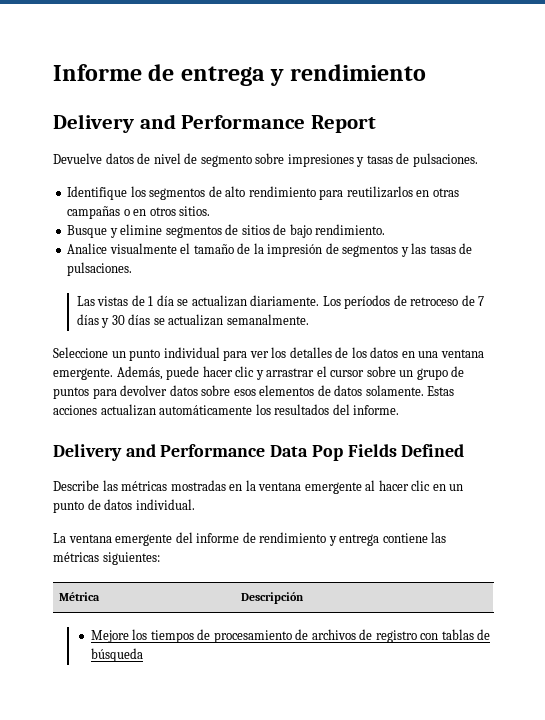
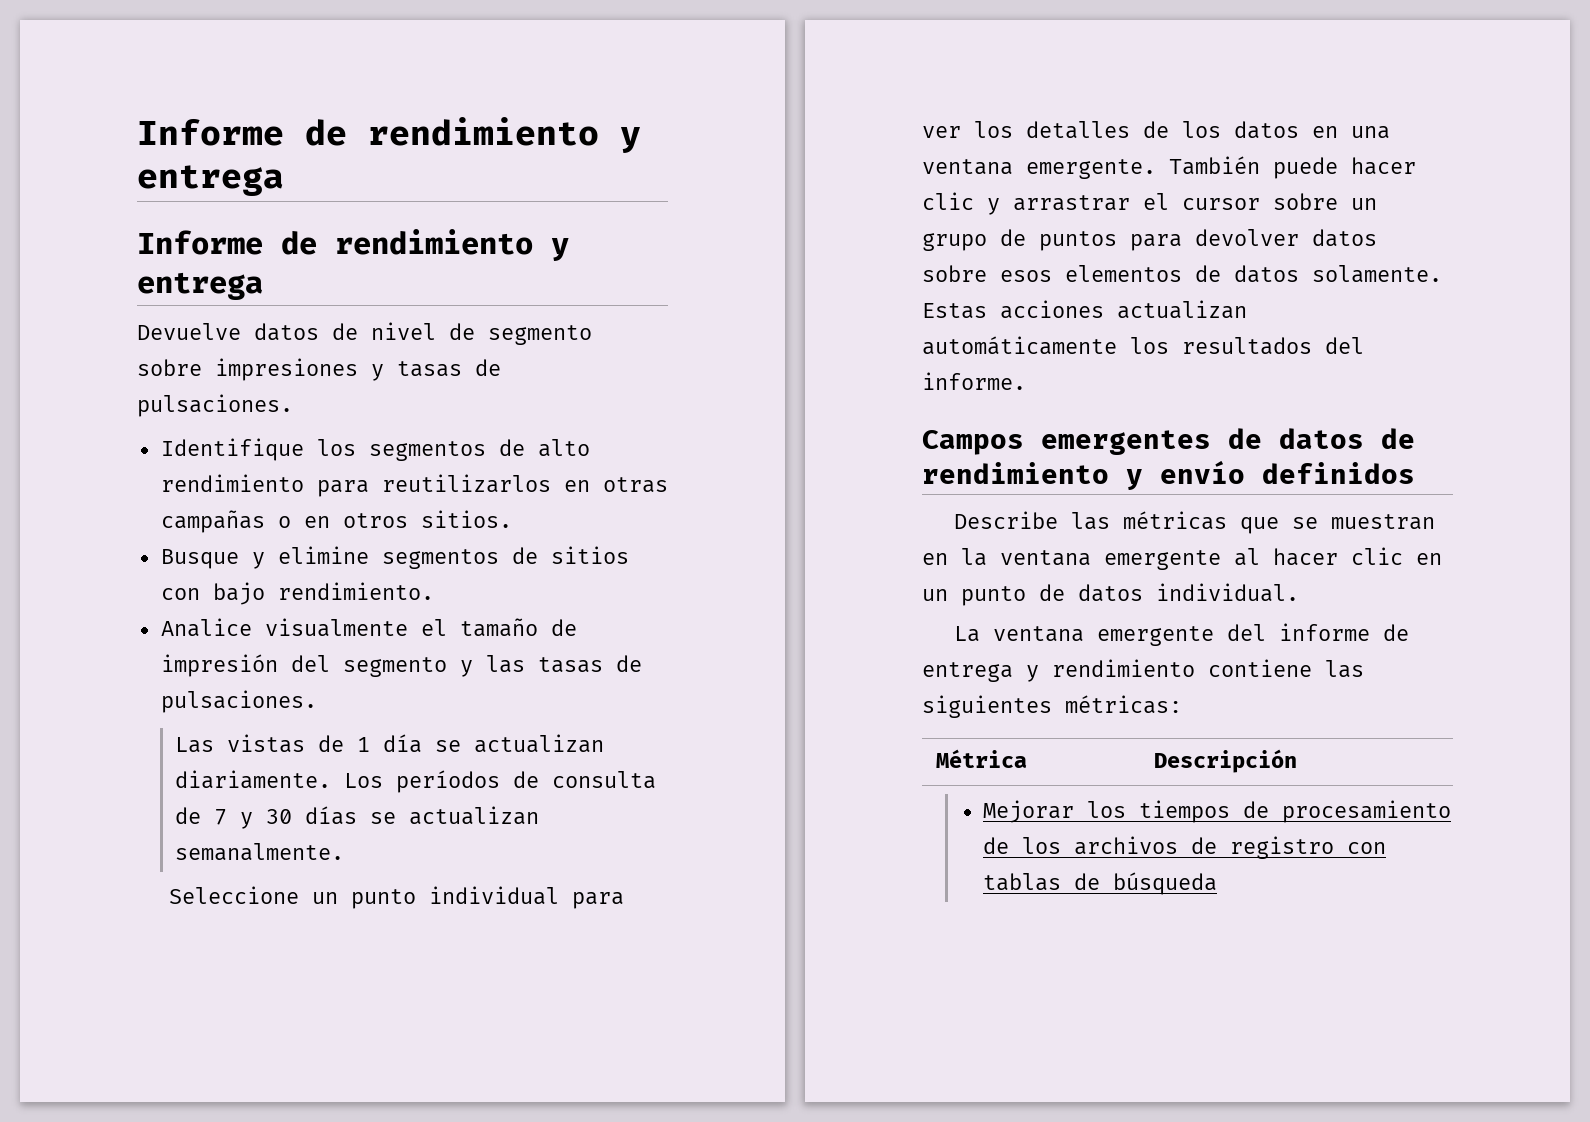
[53,64,427,86] [53,114,376,133] Informe de entrega y rendimiento // Delivery and Performance Report -> [137,117,641,153] [137,165,284,196] [137,229,569,261] [137,272,263,300] Informe de rendimiento y entrega // Informe de rendimiento y entrega
[273,224,287,235] de -> [160,588,200,600] con
[253,243,399,257] la impresión de segmentos -> [160,654,447,677] impresión del segmento
[410,297,459,306] retroceso -> [551,771,656,789] consulta
[76,314,99,325] días -> (227, 817) none
[116,366,163,380] Además, -> [1169,156,1260,175] También
[53,444,465,461] Delivery and Performance Data Pop Fields Defined -> [922,428,1415,455] [922,460,1415,490] Campos emergentes de datos de rendimiento y envío definidos
[170,480,226,491] mostradas -> [1239,514,1435,534] que se muestran
[259,532,447,546] [53,552,160,565] rendimiento y entrega contiene las métricas siguientes: -> [922,659,1364,682] [922,695,1182,718] entrega y rendimiento contiene las siguientes métricas:
[90,630,129,643] Mejore -> [983,800,1075,823] Mejorar
(309, 634) none -> [1022,837,1062,854] los

